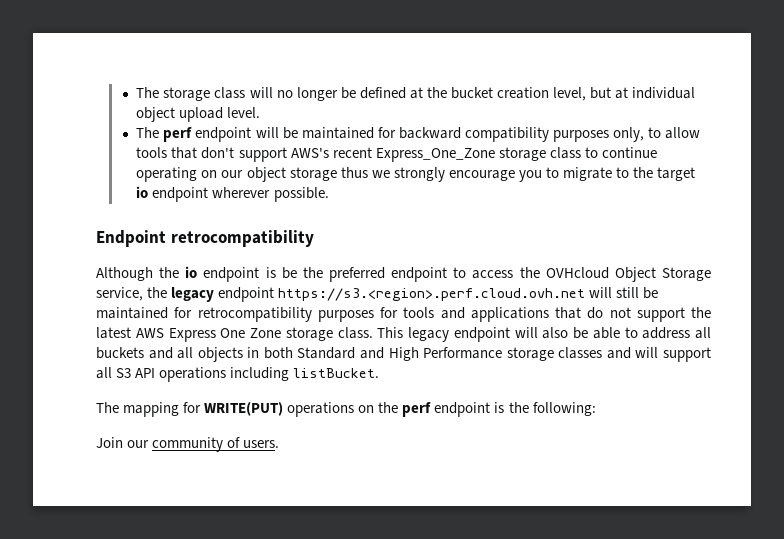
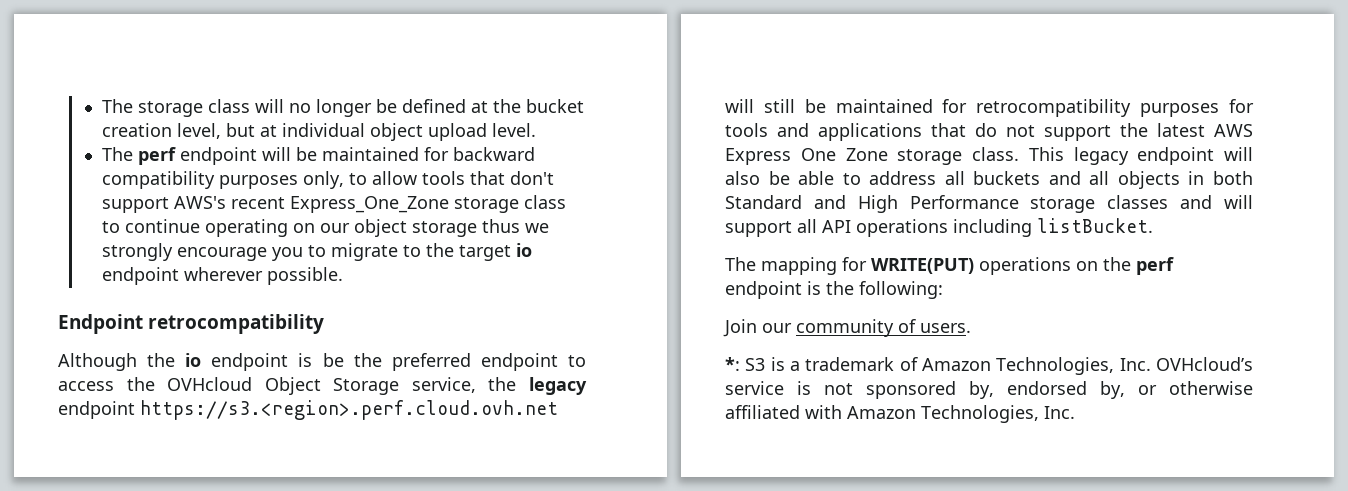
[116,368,132,378] S3 -> (817, 226) none
(280, 444) none -> [725,357,1253,375] [725,381,1253,399] [725,405,1075,423] // *: S3 is a trademark of Amazon Technologies, Inc. OVHcloud’s service is not sponsored by, endorsed by, or otherwise affiliated with Amazon Technologies, Inc.

